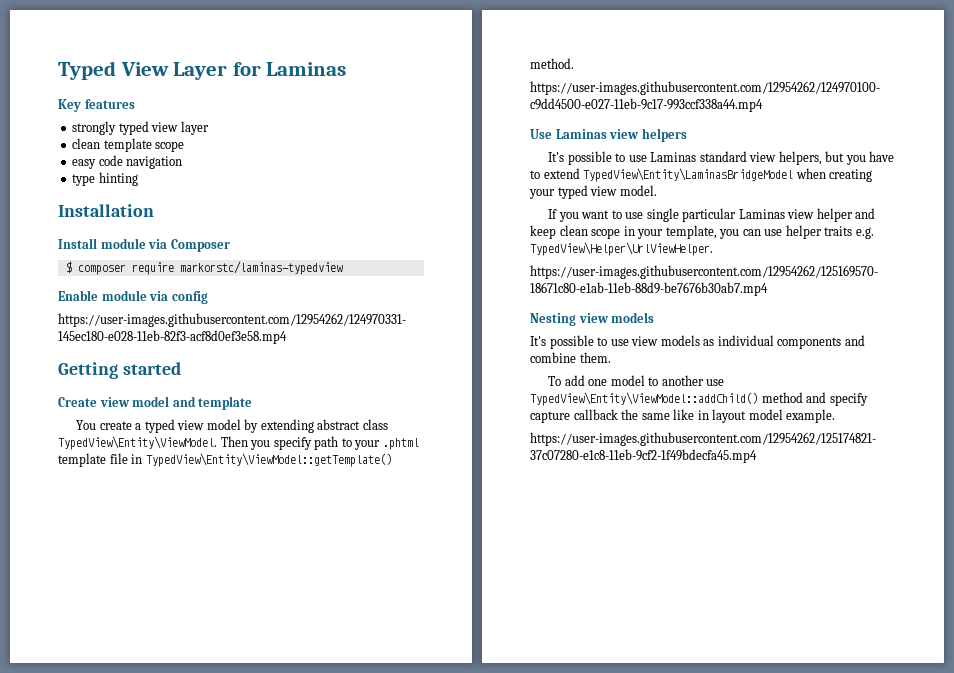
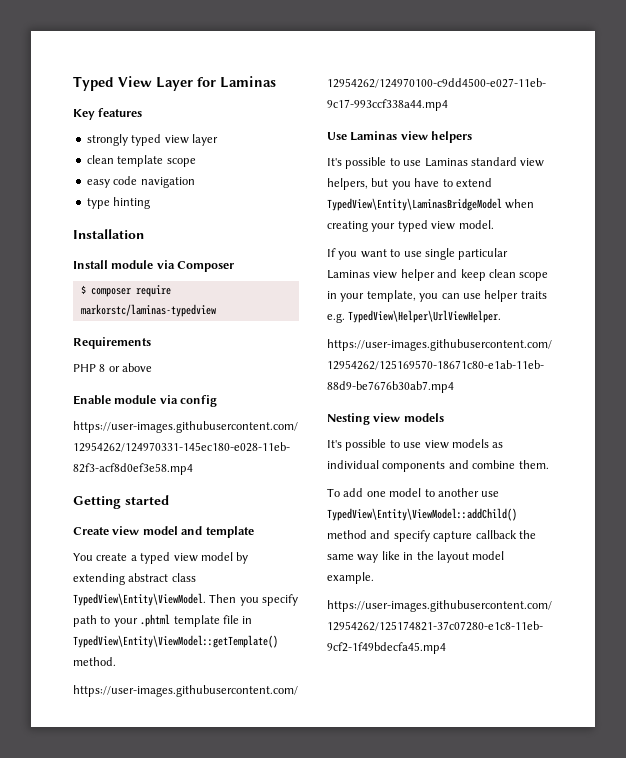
(343, 268) none -> [73,337,151,349] [73,363,153,372] // Requirements // PHP 8 or above
(670, 416) none -> [357,554,379,563] way
(709, 415) none -> [416,551,434,560] the

